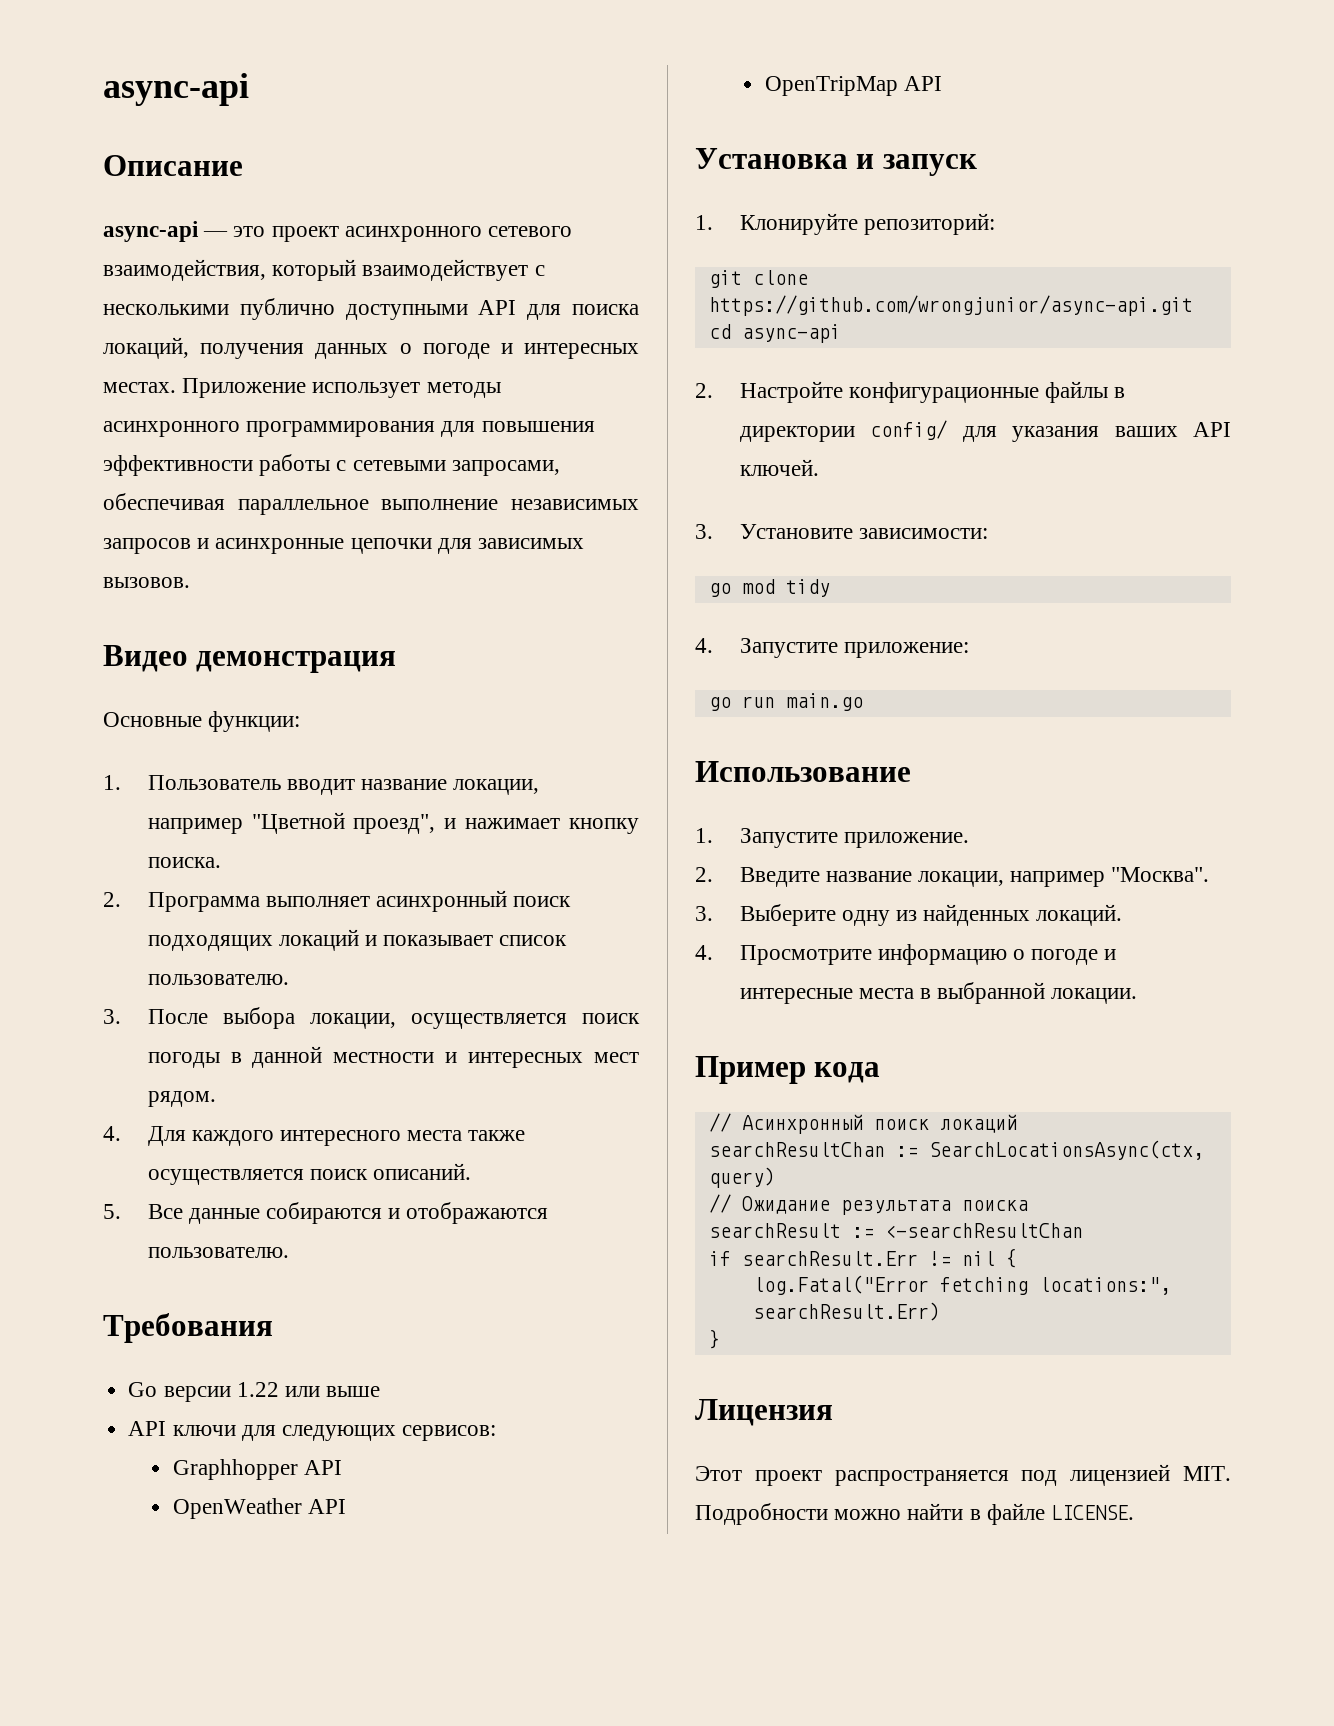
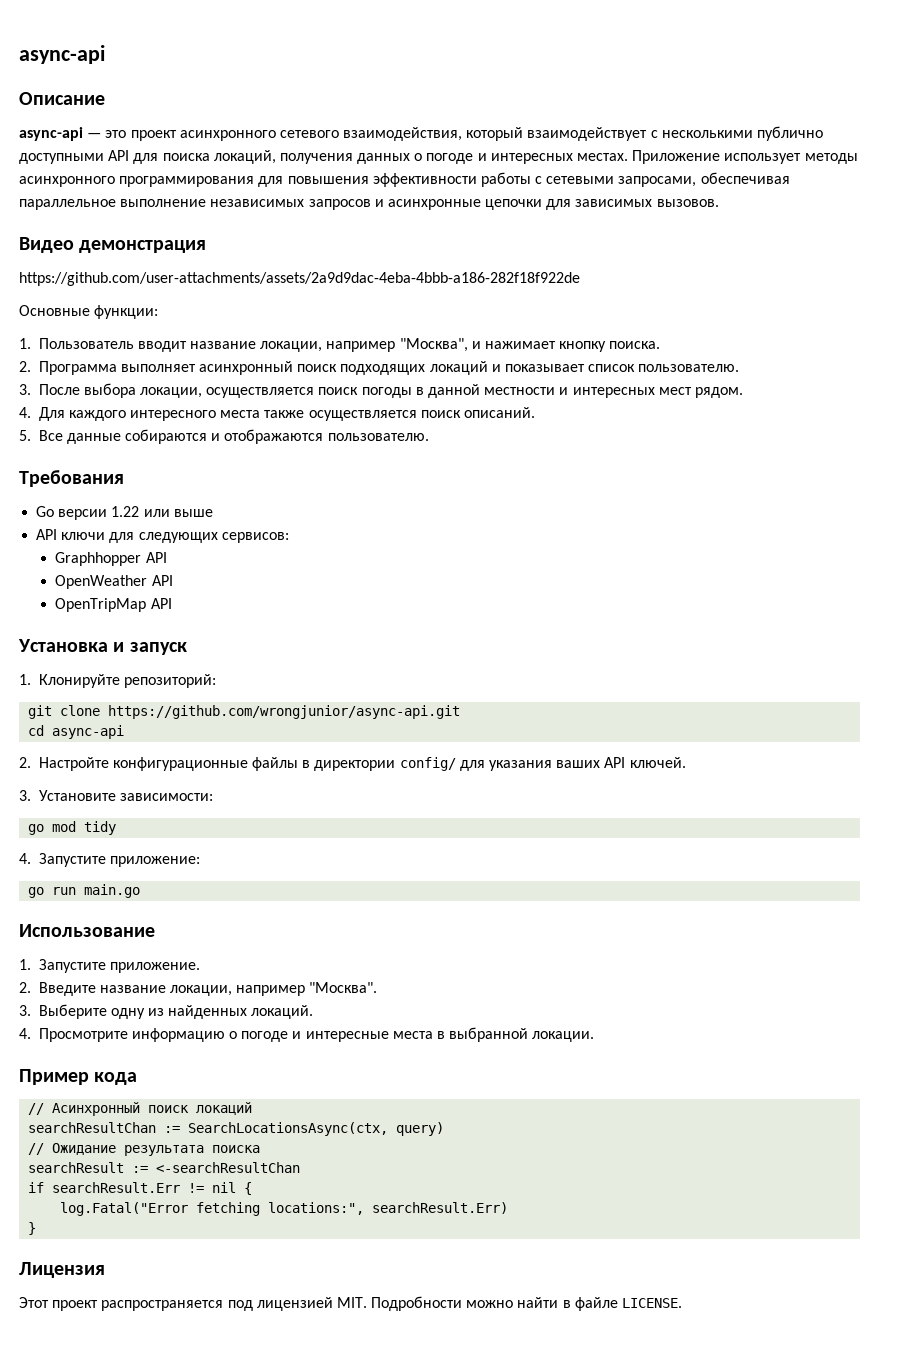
(397, 662) none -> [19,272,580,286] // https://github.com/user-attachments/assets/2a9d9dac-4eba-4bbb-a186-282f18f922de
[251,812,436,834] "Цветной проезд", -> [399,338,468,352] "Москва",

